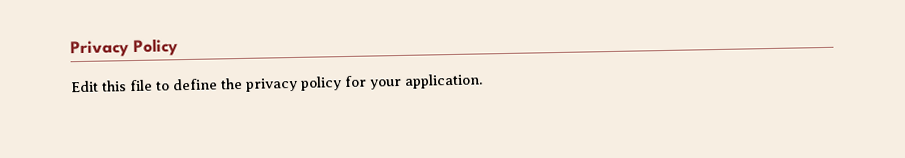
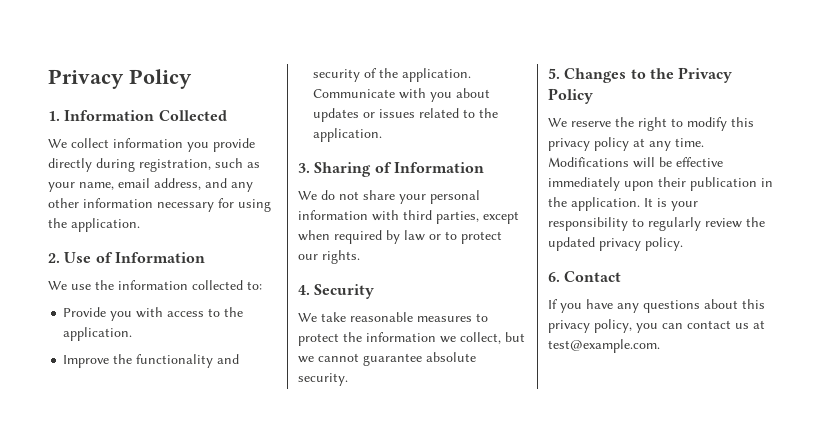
[70,38,178,58] [70,73,483,93] Privacy Policy // Edit this file to define the privacy policy for your application. -> [48,69,192,89] [48,110,227,121] [48,138,255,152] [48,158,260,172] [48,178,253,192] [48,198,271,212] [48,218,140,232] [48,252,205,263] [48,280,262,290] [63,307,244,321] [63,327,133,341] [63,354,240,368] [313,68,472,82] [313,88,491,102] [313,108,499,122] [313,128,383,142] [298,162,484,177] [298,190,480,204] [298,210,519,224] [298,230,502,244] [298,250,360,264] [298,284,375,299] [298,312,488,322] [298,332,525,346] [298,352,476,366] [298,373,348,386] [548,67,733,83] [548,88,593,104] [548,117,754,131] [548,137,704,151] [548,157,723,168] [548,177,773,191] [548,197,698,211] [548,217,765,231] [548,237,683,251] [548,271,622,282] [548,299,765,313] [548,319,765,333] [548,339,660,353] Privacy Policy // 1. Information Collected // We collect information you provide directly during registration, such as your name, email address, and any other information necessary for using the application. // 2. Use of Information // We use the information collected to: // Provide you with access to the application. // Improve the functionality and security of the application. Communicate with you about updates or issues related to the application. // 3. Sharing of Information // We do not share your personal information with third parties, except when required by law or to protect our rights. // 4. Security // We take reasonable measures to protect the information we collect, but we cannot guarantee absolute security. // 5. Changes to the Privacy Policy // We reserve the right to modify this privacy policy at any time. Modifications will be effective immediately upon their publication in the application. It is your responsibility to regularly review the updated privacy policy. // 6. Contact // If you have any questions about this privacy policy, you can contact us at test@example.com.

